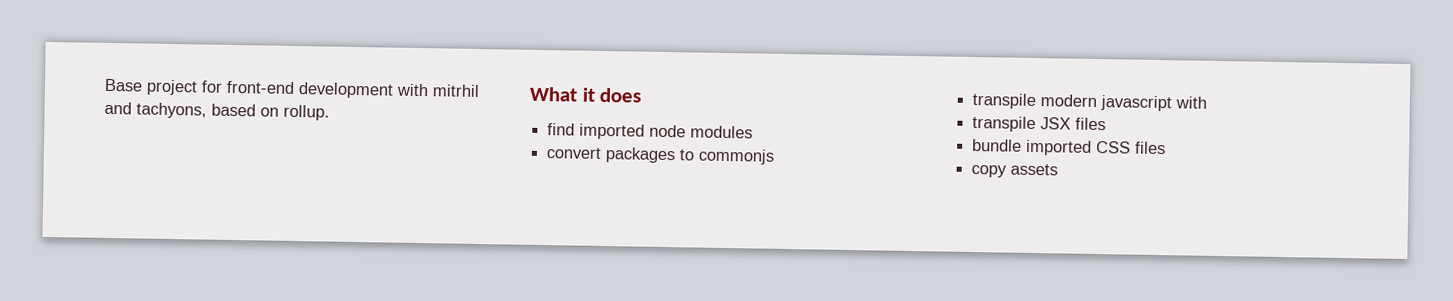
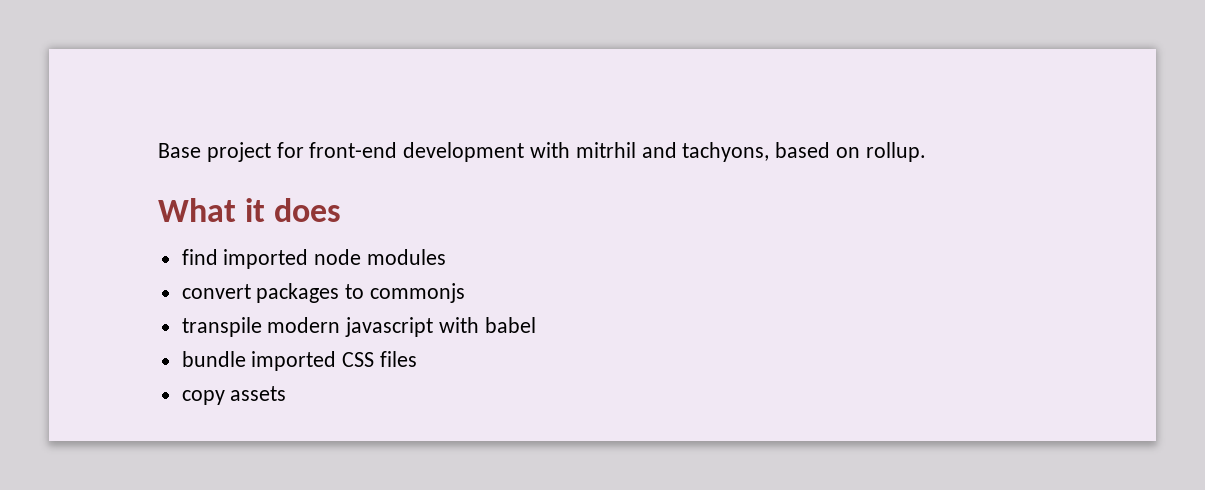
[972,115,1107,133] // transpile JSX files -> [484,317,536,333] babel

